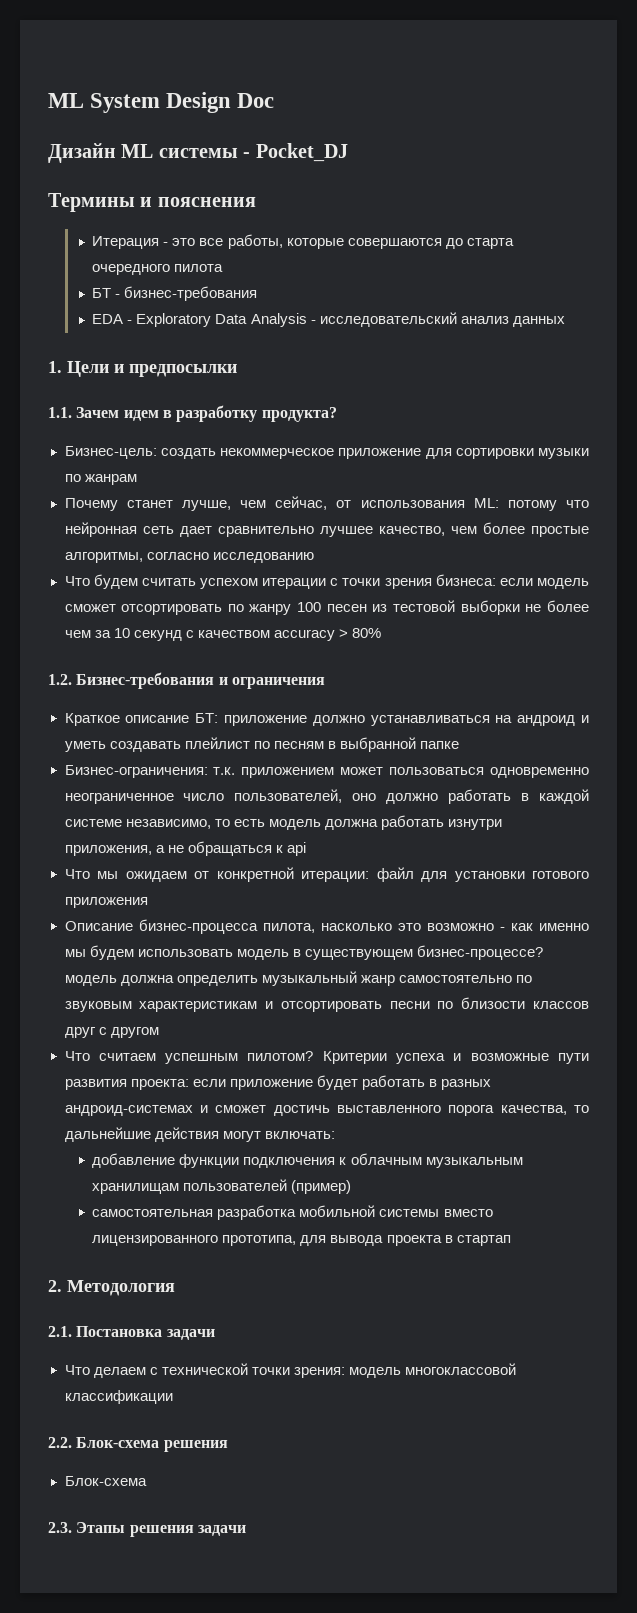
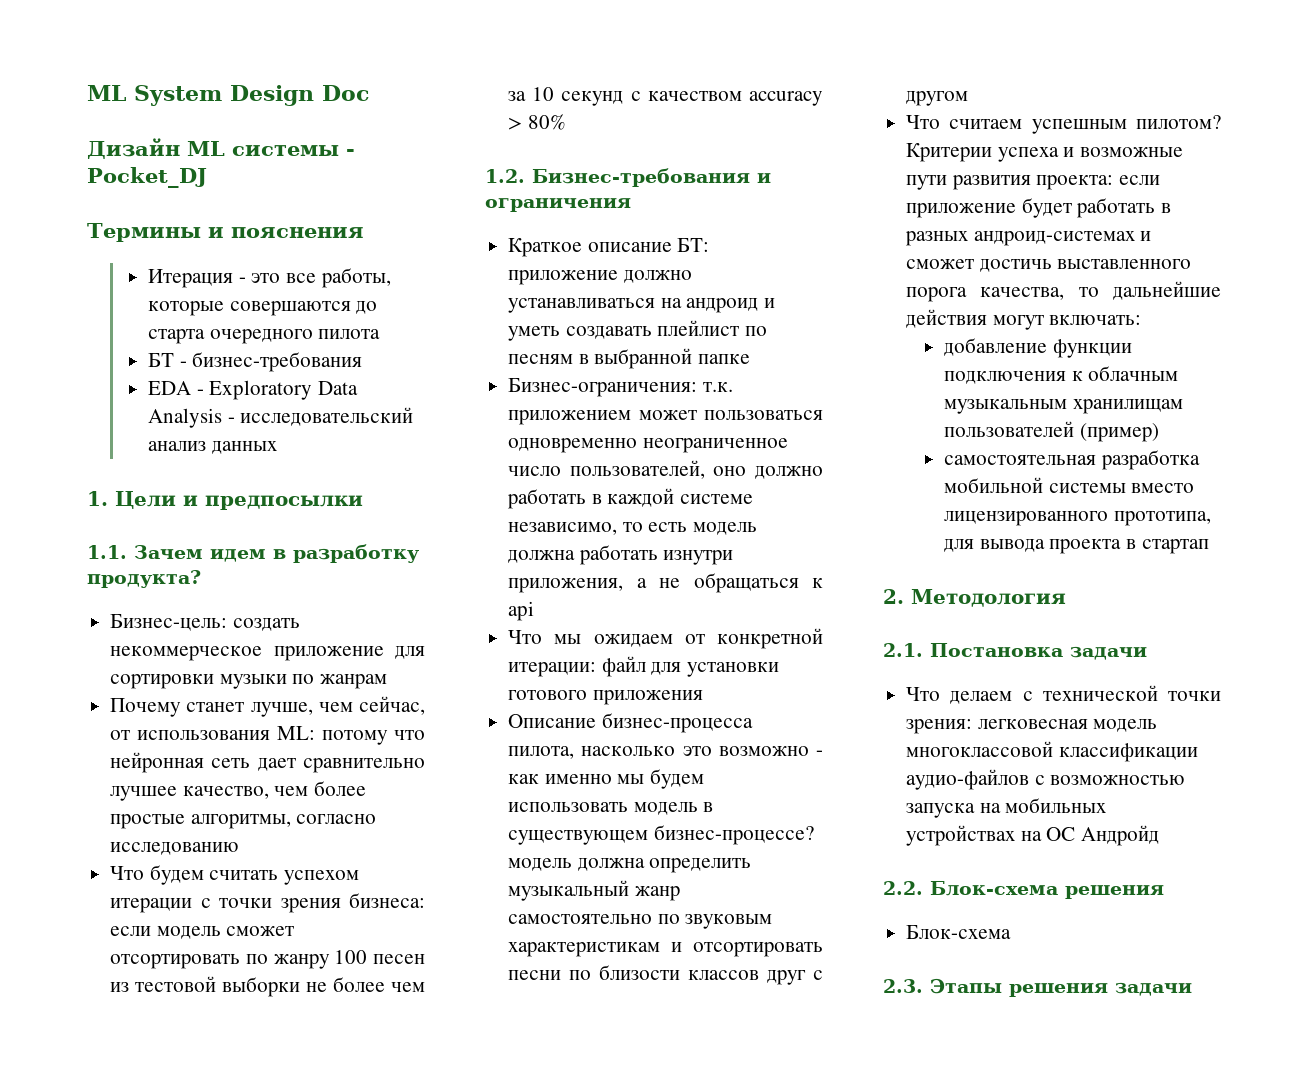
(345, 1372) none -> [977,719,1088,729] легковесная
(173, 1397) none -> [906,769,1186,790] [906,798,1107,818] [906,825,1160,846] аудио-файлов с возможностью запуска на мобильных устройствах на ОС Андройд

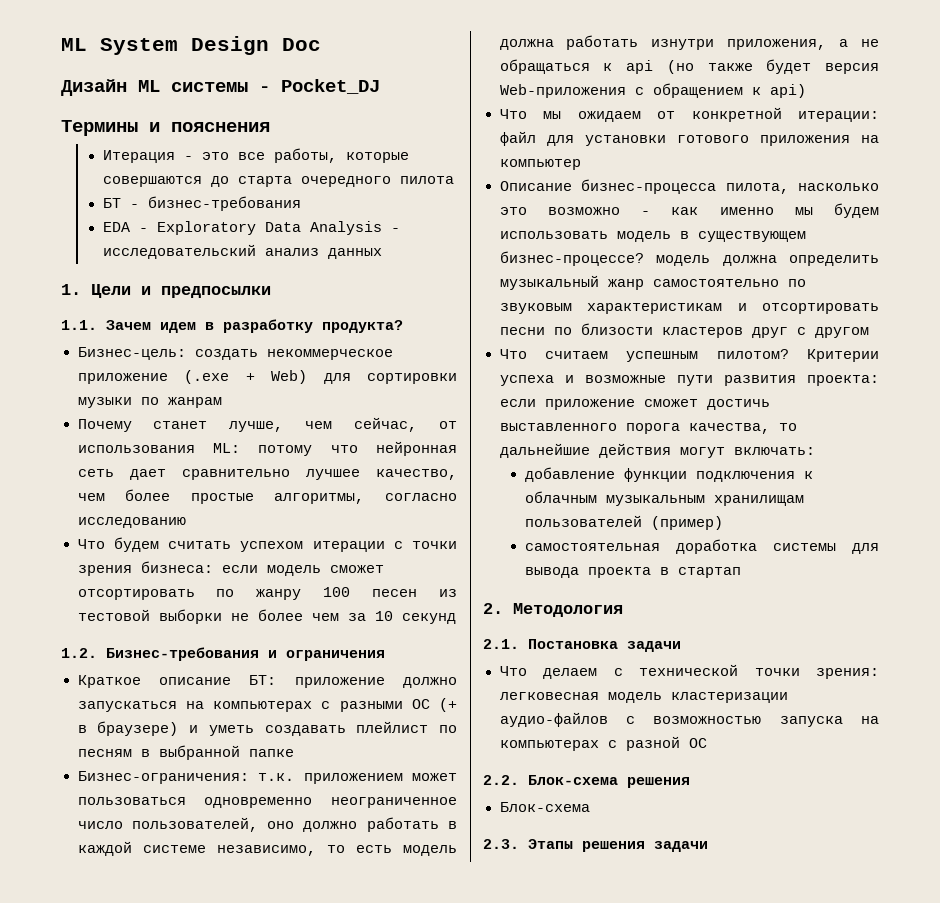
(384, 653) none -> [184,370,307,384] (.exe + Web)
[630,91,823,106] [508,114,566,130] с качеством accuracy > 80% -> (456, 618) none
[508,298,759,313] устанавливаться на андроид -> [77,698,457,712] [77,721,179,736] запускаться на компьютерах с разными ОС (+ в браузере)
(535, 611) none -> [666,59,879,74] [499,83,806,98] (но также будет версия Web-приложения с обращением к api)
(703, 697) none -> [861,135,879,143] [499,159,581,170] на компьютер
[688,970,760,980] классов -> [661,327,743,338] кластеров
[1021,198,1172,218] [905,231,1152,246] будет работать в разных андроид-системах и -> (635, 404) none
[1100,450,1200,470] [943,477,1195,493] [943,511,1211,526] разработка мобильной системы вместо лицензированного прототипа, -> [675,539,836,554] доработка системы
[906,741,1198,762] многоклассовой классификации -> [670,692,788,703] кластеризации
[1005,798,1107,813] [906,825,1160,846] мобильных устройствах на ОС Андройд -> [499,736,707,751] компьютерах с разной ОС

